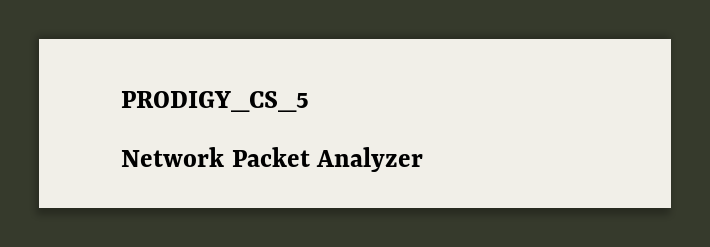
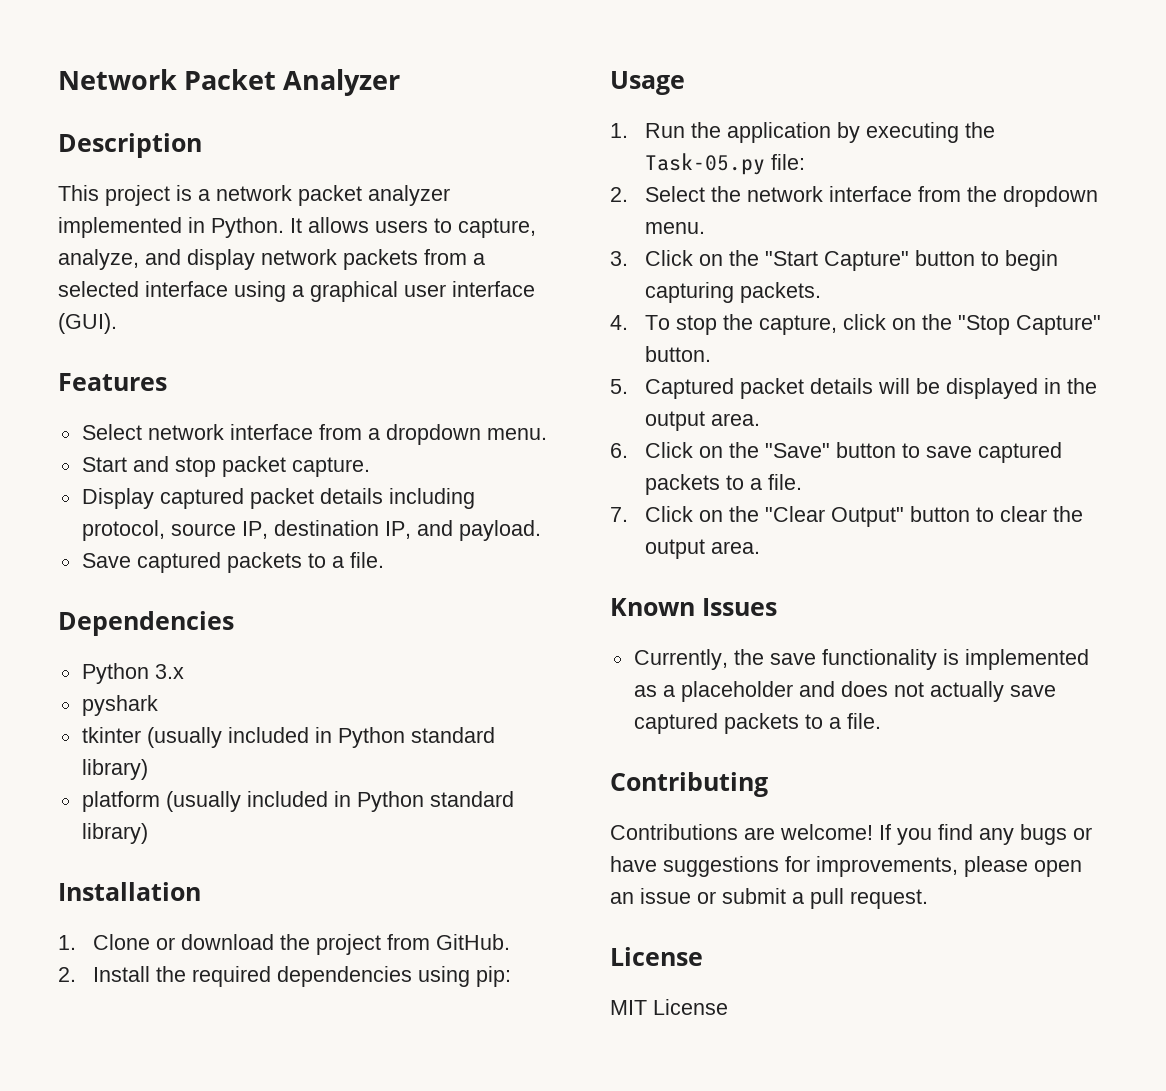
[121,91,309,112] PRODIGY_CS_5 // -> (58, 79) none
(424, 159) none -> [58,133,202,158] [58,185,450,206] [58,217,536,238] [58,249,485,270] [58,281,535,302] [58,313,117,334] [58,373,167,391] [81,424,547,445] [81,456,370,477] [81,488,475,509] [81,520,541,541] [81,552,384,573] [58,611,234,636] [81,663,184,684] [81,695,158,716] [81,727,495,748] [81,759,148,780] [81,791,514,812] [81,823,148,844] [58,882,201,901] [58,934,510,955] [58,966,511,987] [610,71,685,95] [610,122,995,143] [644,153,805,175] [610,186,1098,207] [644,222,705,234] [610,250,1058,271] [644,282,821,303] [610,314,1101,335] [644,346,711,362] [610,378,1097,399] [644,411,760,431] [610,442,1062,463] [644,474,802,495] [610,506,1083,527] [644,539,760,559] [610,598,777,616] [633,649,1089,670] [633,681,1056,702] [633,713,881,734] [610,772,768,797] [610,824,1092,845] [610,856,1082,877] [610,888,928,909] [610,947,703,966] [610,999,728,1015] // Description // This project is a network packet analyzer implemented in Python. It allows users to capture, analyze, and display network packets from a selected interface using a graphical user interface (GUI). // Features // Select network interface from a dropdown menu. // Start and stop packet capture. // Display captured packet details including protocol, source IP, destination IP, and payload. // Save captured packets to a file. // Dependencies // Python 3.x // pyshark // tkinter (usually included in Python standard library) // platform (usually included in Python standard library) // Installation // 1. Clone or download the project from GitHub. // 2. Install the required dependencies using pip: // Usage // 1. Run the application by executing the Task-05.py file: // 2. Select the network interface from the dropdown menu. // 3. Click on the "Start Capture" button to begin capturing packets. // 4. To stop the capture, click on the "Stop Capture" button. // 5. Captured packet details will be displayed in the output area. // 6. Click on the "Save" button to save captured packets to a file. // 7. Click on the "Clear Output" button to clear the output area. // Known Issues // Currently, the save functionality is implemented as a placeholder and does not actually save captured packets to a file. // Contributing // Contributions are welcome! If you find any bugs or have suggestions for improvements, please open an issue or submit a pull request. // License // MIT License

